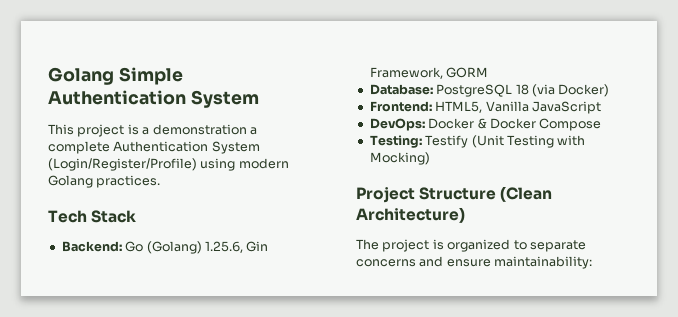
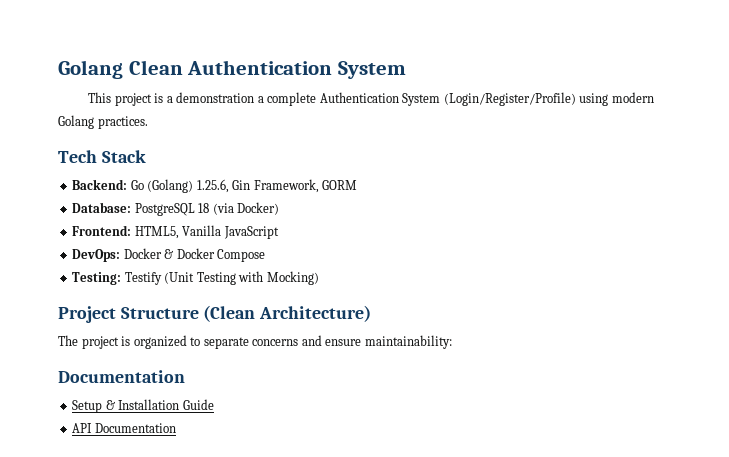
[48,67,183,85] Golang Simple -> [58,60,183,79] Golang Clean
(593, 262) none -> [58,370,185,383] [72,399,214,413] [72,423,176,433] // Documentation // Setup & Installation Guide // API Documentation

